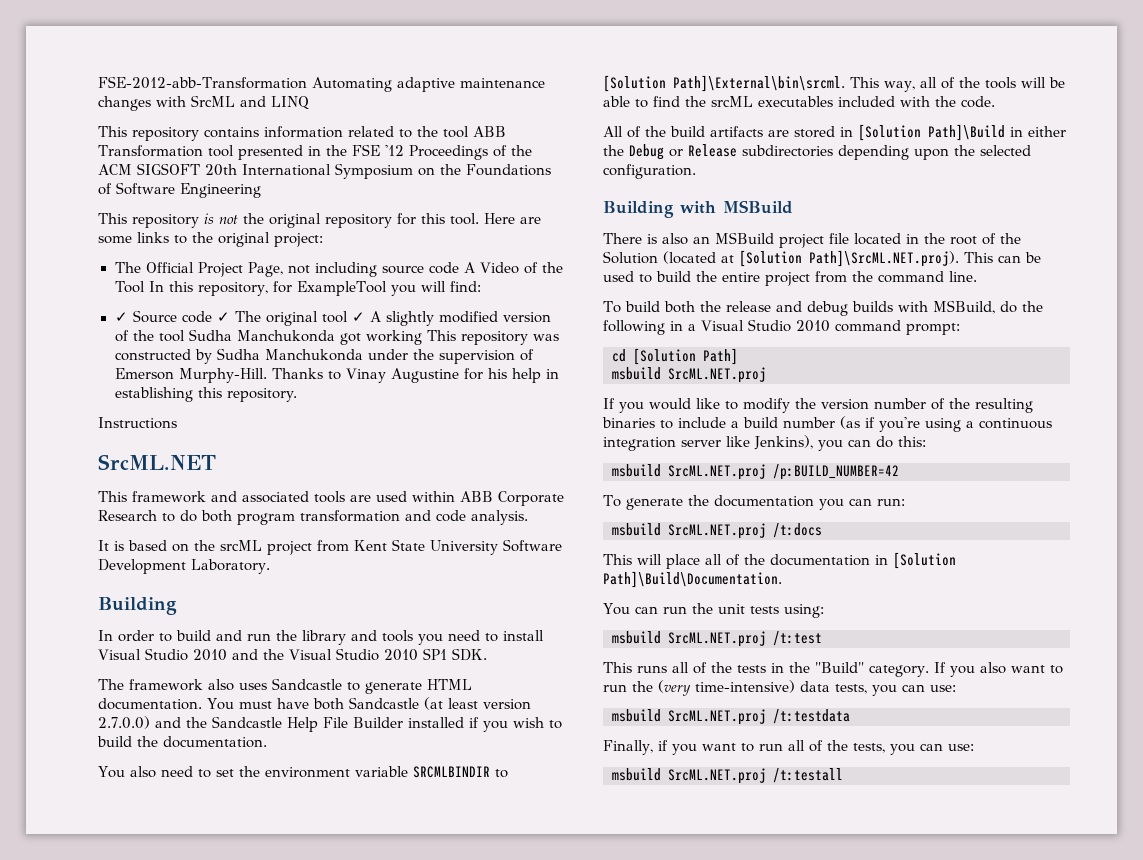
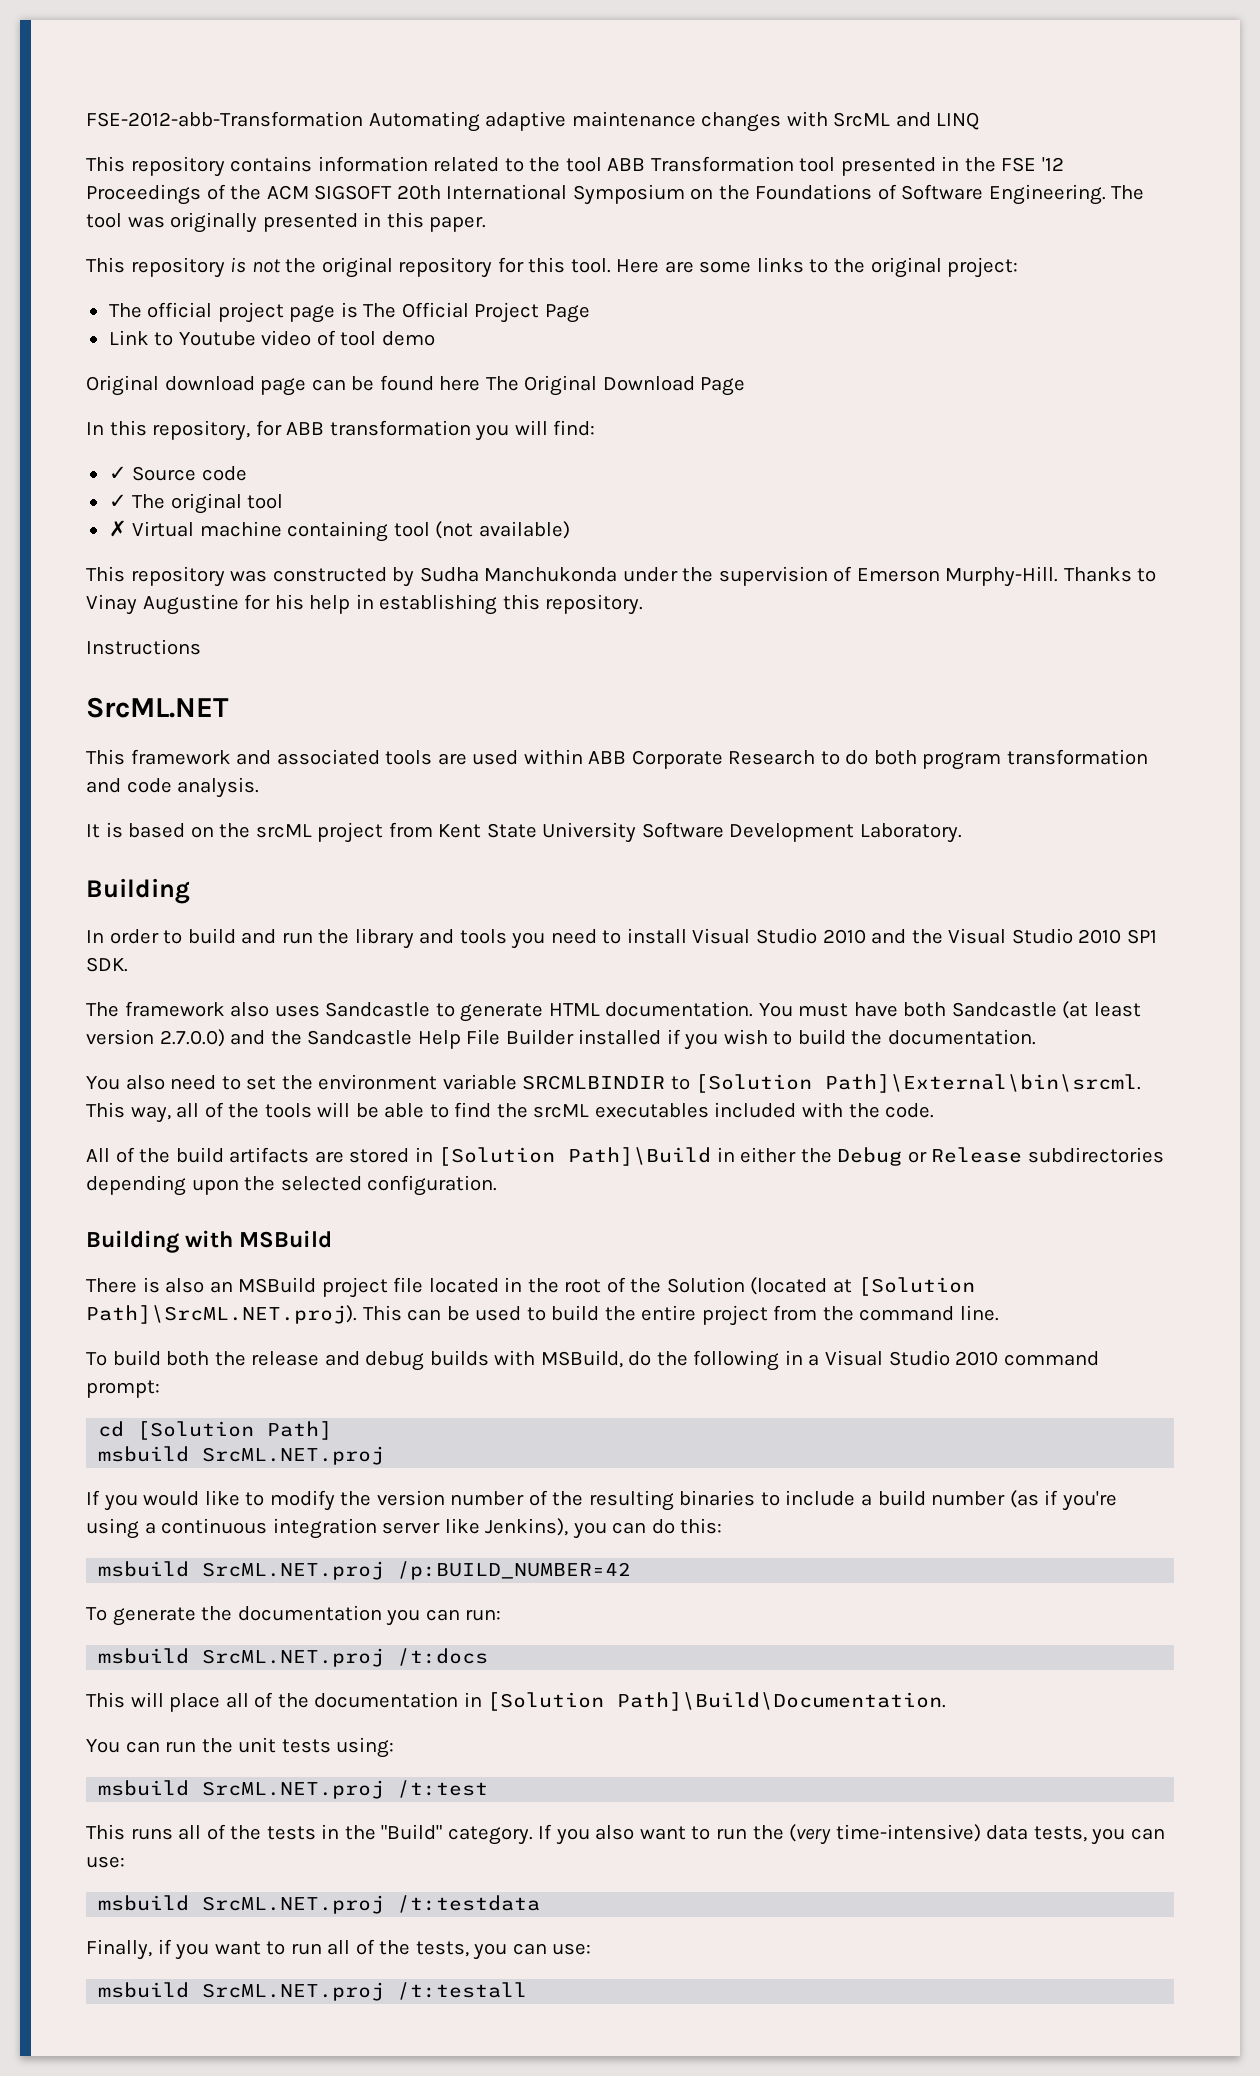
[180,183,261,198] Engineering -> [988,184,1145,205] [86,212,487,233] Engineering. The tool was originally presented in this paper.
[145,262,563,277] [114,281,146,293] Official Project Page, not including source code A Video of the Tool -> [147,302,590,323] [108,330,435,346] [86,375,746,396] official project page is The Official Project Page // Link to Youtube video of tool demo // Original download page can be found here The Original Download Page //
[297,281,388,296] ExampleTool -> [286,420,471,436] ABB transformation
(212, 317) none -> (247, 473) //
[351,311,551,326] [114,329,422,345] ✓ A slightly modified version of the tool Sudha Manchukonda got working -> [108,520,570,542] // ✗ Virtual machine containing tool (not available) //

